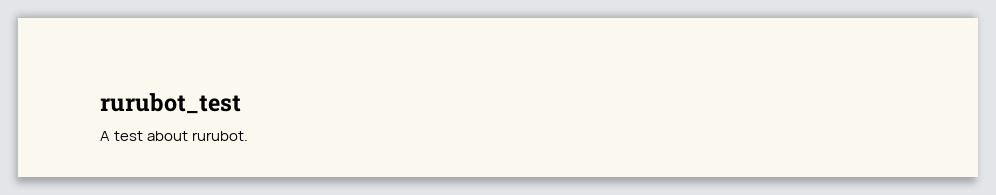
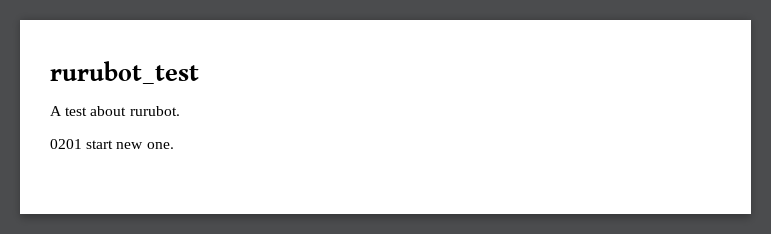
(249, 136) none -> [50,139,174,149] // 0201 start new one.

